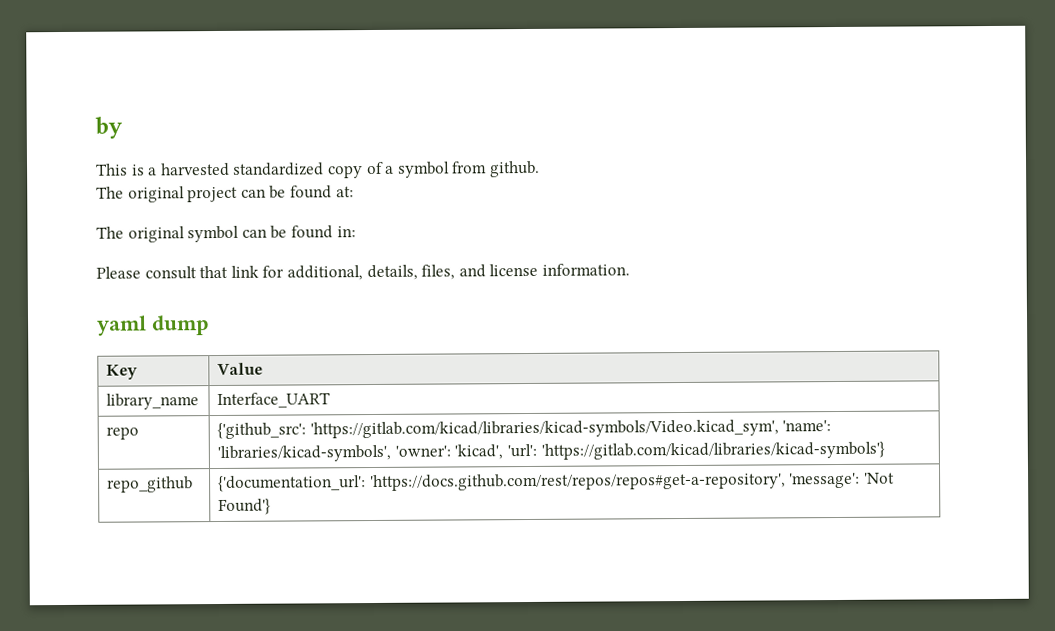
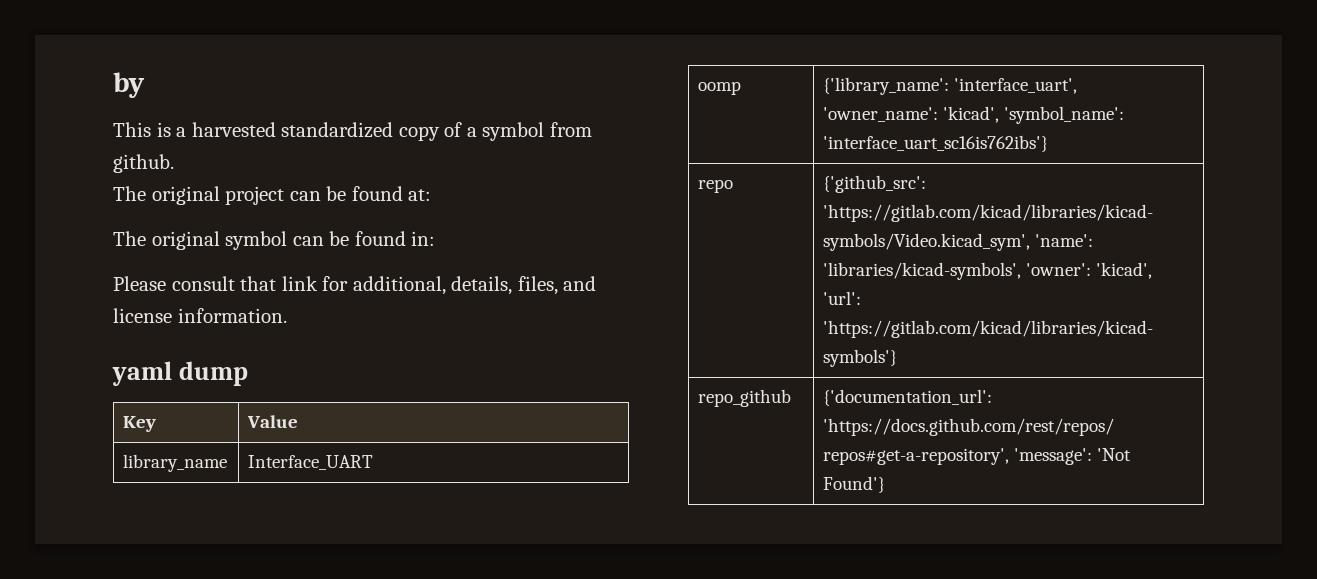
(332, 400) none -> [698,81,742,95] [823,77,1078,95] [823,106,1125,124] [823,135,1049,152] // oomp | {'library_name': 'interface_uart', 'owner_name': 'kicad', 'symbol_name': 'interface_uart_sc16is762ibs'}

